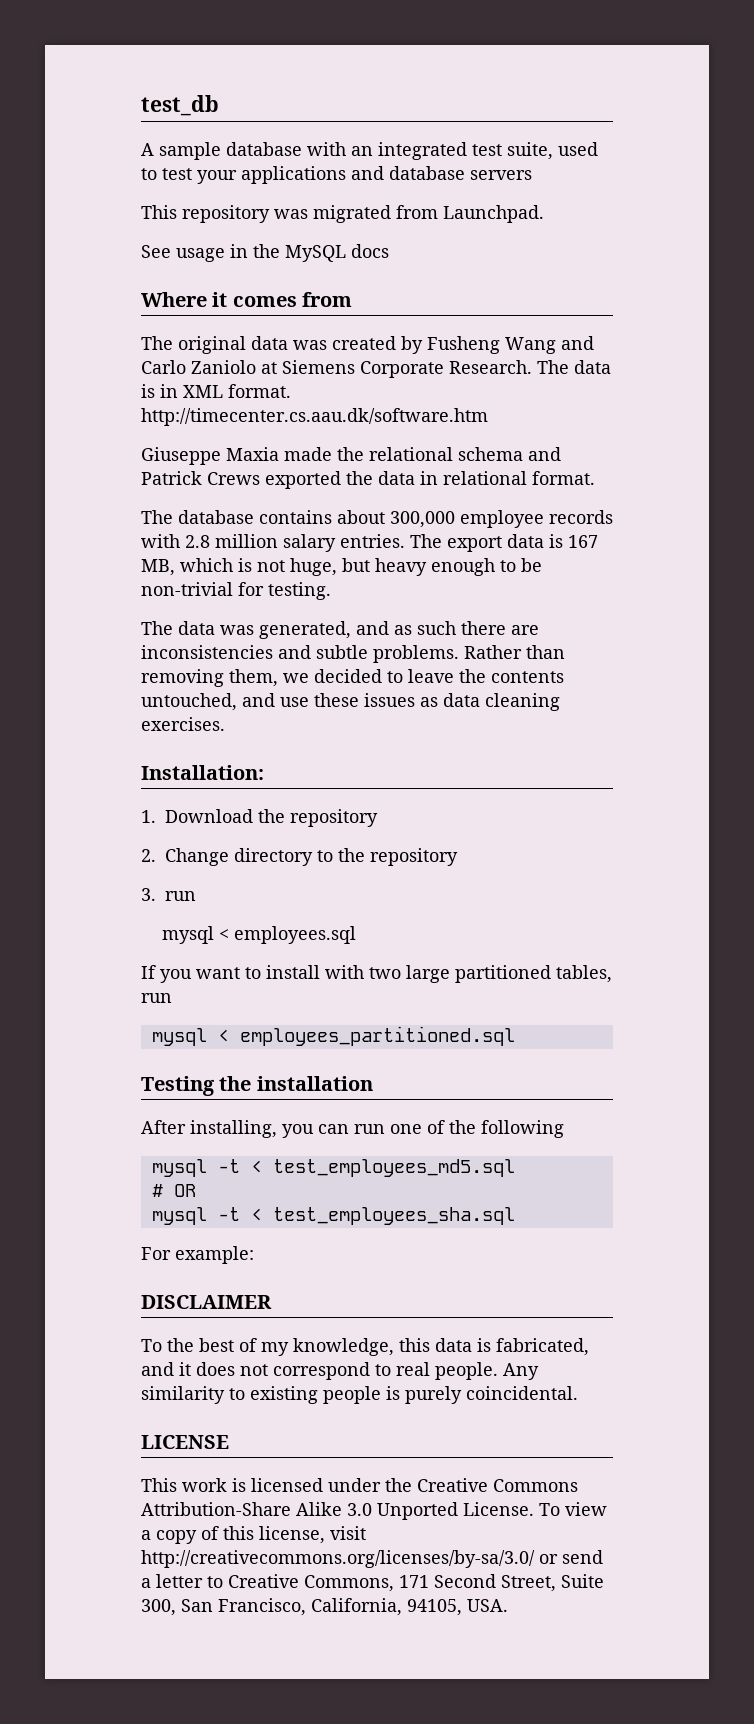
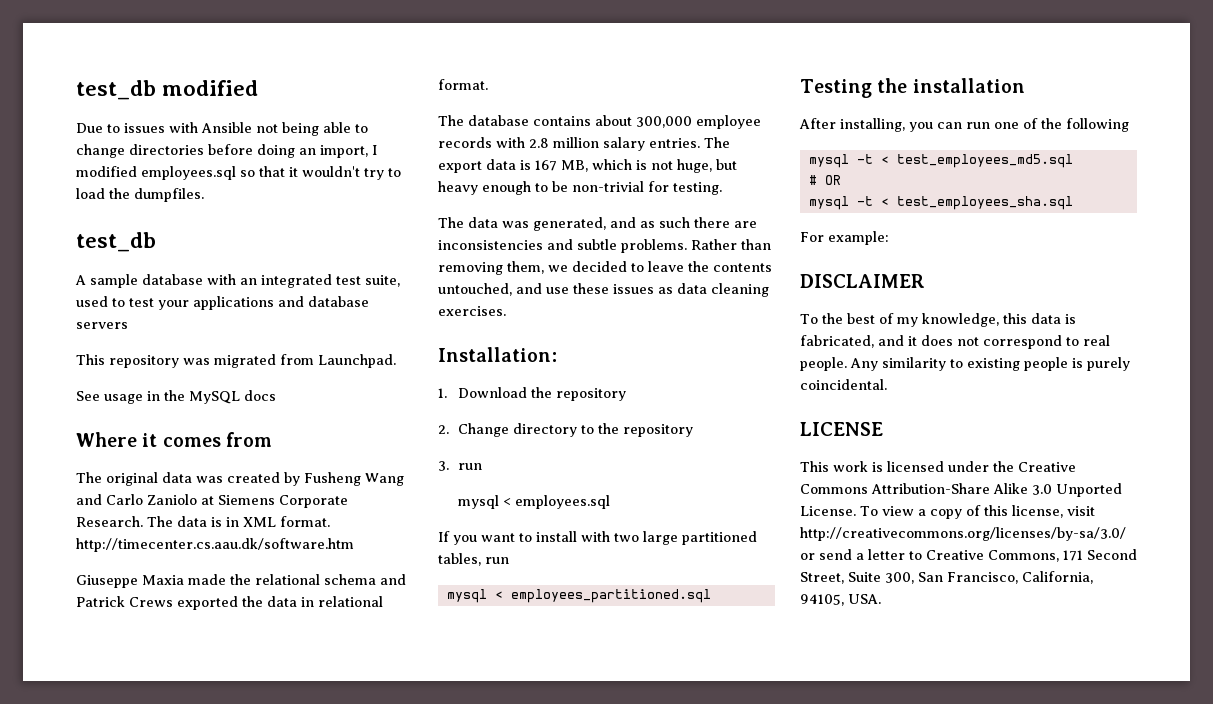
[141,95,219,116] test_db -> [76,80,259,100] [76,122,368,136] [76,144,377,158] [76,166,401,180] [76,188,204,202] [76,232,156,252] test_db modified // Due to issues with Ansible not being able to change directories before doing an import, I modified employees.sql so that it wouldn't try to load the dumpfiles. // test_db

